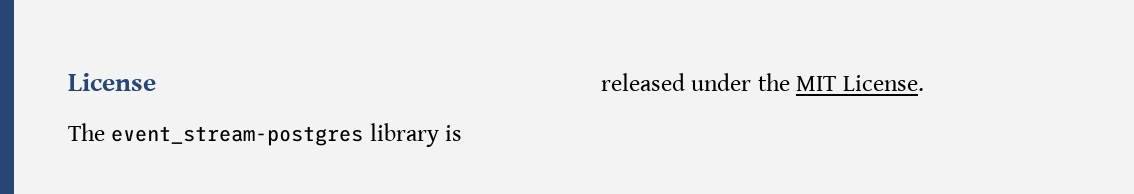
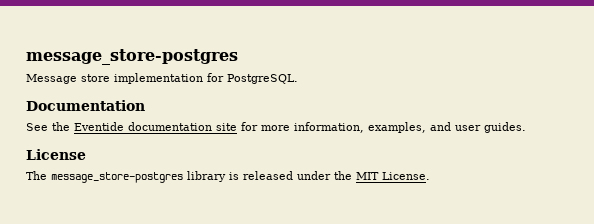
(68, 82) none -> [26,49,238,65] [26,73,298,84] [26,100,145,111] [26,122,526,133] message_store-postgres // Message store implementation for PostgreSQL. // Documentation // See the Eventide documentation site for more information, examples, and user guides. //
[111,126,364,146] event_stream-postgres -> [51,172,183,183] message_store-postgres

